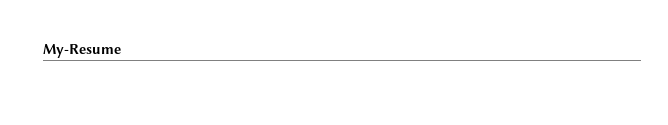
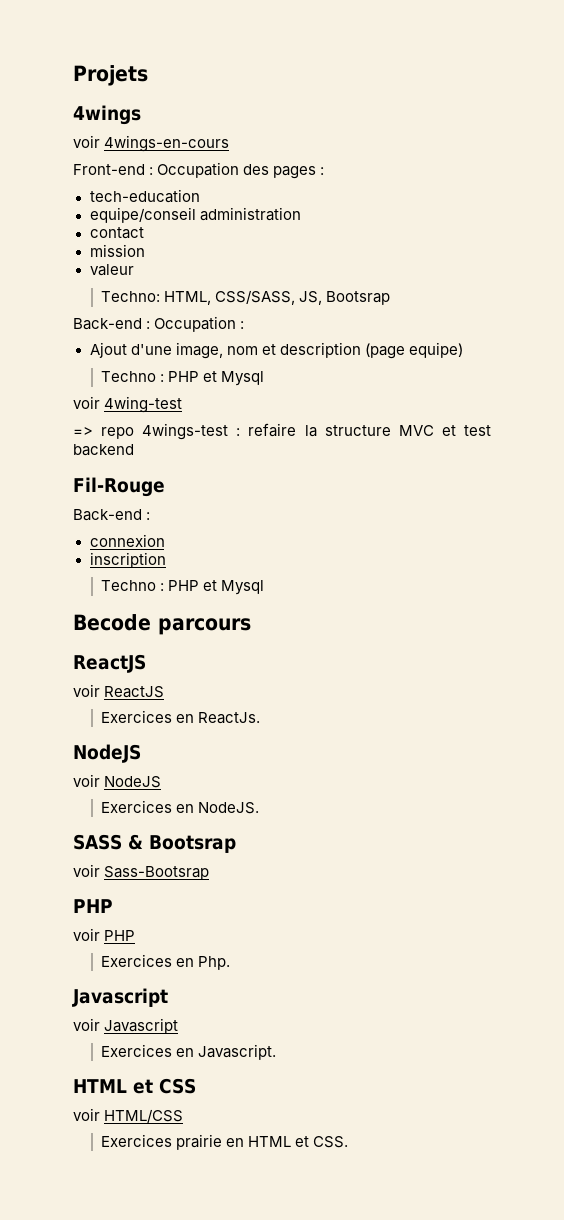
[43,44,121,58] My-Resume -> [73,65,148,86] [73,105,141,125] [73,135,230,152] [73,162,325,179] [89,189,200,203] [89,207,301,223] [89,227,144,239] [89,244,145,257] [89,264,134,276] [101,290,391,305] [73,316,245,332] [89,342,463,359] [101,371,265,386] [73,396,183,413] [73,423,491,440] [73,444,134,456] [73,477,165,497] [73,509,151,521] [89,534,165,547] [89,552,166,568] [101,580,265,595] [73,614,251,635] [73,654,146,673] [73,684,165,698] [101,710,261,724] [73,744,141,763] [73,774,162,788] [101,800,260,814] [73,834,236,853] [73,864,210,880] [73,899,113,913] [73,928,136,941] [101,954,231,970] [72,988,168,1007] [73,1018,179,1034] [101,1044,277,1060] [73,1078,196,1094] [73,1108,184,1123] [101,1134,349,1150] Projets // 4wings // voir 4wings-en-cours // Front-end : Occupation des pages : // tech-education // equipe/conseil administration // contact // mission // valeur // Techno: HTML, CSS/SASS, JS, Bootsrap // Back-end : Occupation : // Ajout d'une image, nom et description (page equipe) // Techno : PHP et Mysql // voir 4wing-test // => repo 4wings-test : refaire la structure MVC et test backend // Fil-Rouge // Back-end : // connexion // inscription // Techno : PHP et Mysql // Becode parcours // ReactJS // voir ReactJS // Exercices en ReactJs. // NodeJS // voir NodeJS // Exercices en NodeJS. // SASS & Bootsrap // voir Sass-Bootsrap // PHP // voir PHP // Exercices en Php. // Javascript // voir Javascript // Exercices en Javascript. // HTML et CSS // voir HTML/CSS // Exercices prairie en HTML et CSS.

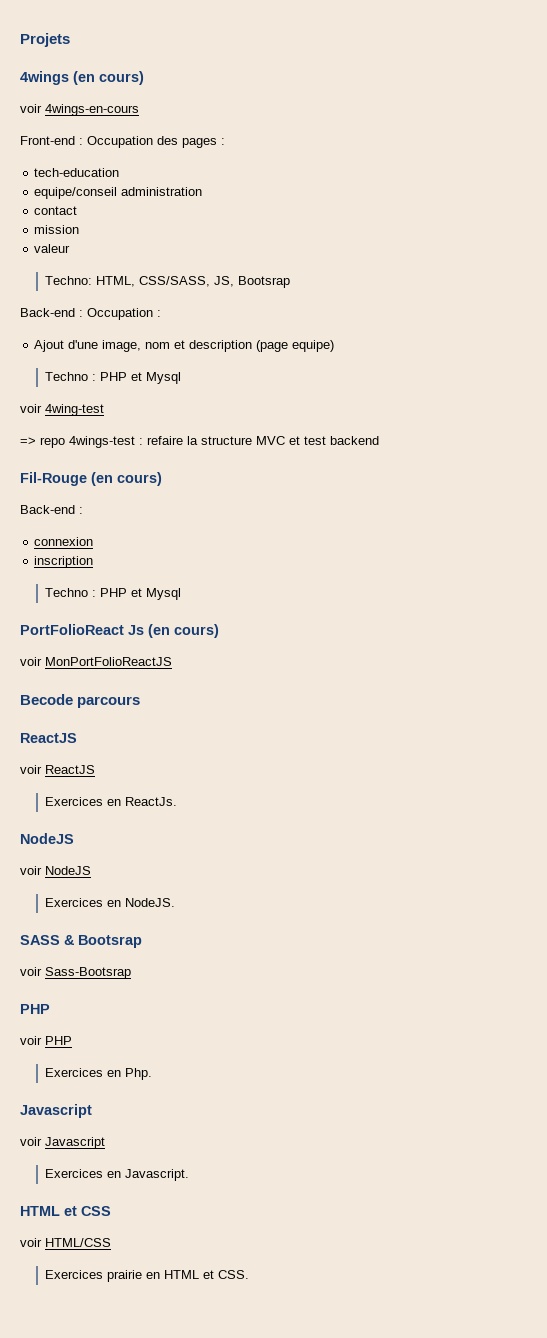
(141, 115) none -> [73,71,144,85] (en cours)
(165, 487) none -> [91,472,162,486] (en cours)
(265, 587) none -> [20,624,219,638] [20,657,172,666] // PortFolioReact Js (en cours) // voir MonPortFolioReactJS

